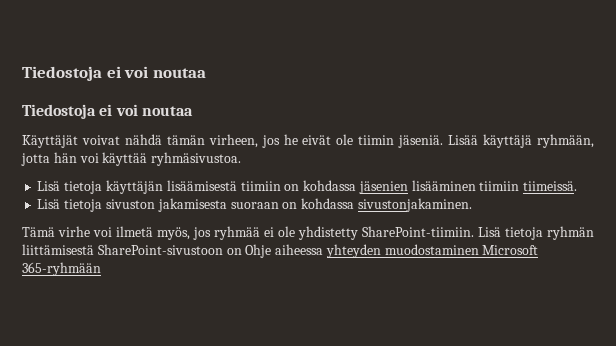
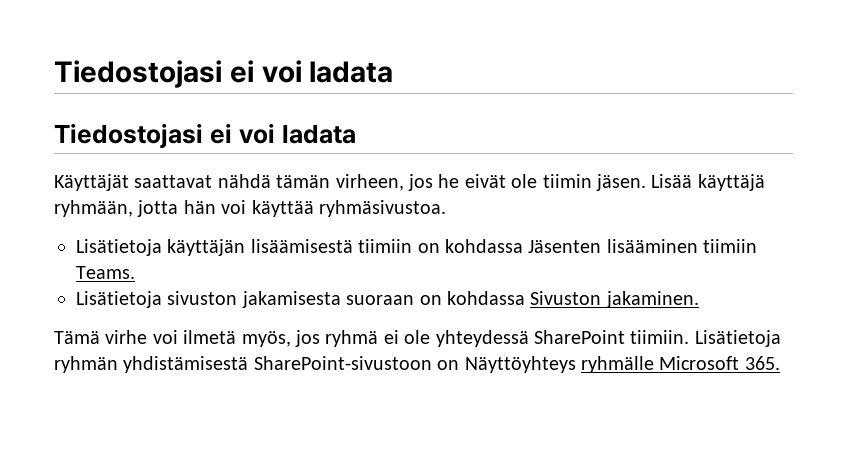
[22,66,206,81] [22,104,193,119] Tiedostoja ei voi noutaa // Tiedostoja ei voi noutaa -> [54,60,394,88] [54,123,356,149] Tiedostojasi ei voi ladata // Tiedostojasi ei voi ladata
[81,135,120,145] voivat -> [134,175,213,188] saattavat
[398,135,444,148] jäseniä. -> [595,174,646,191] jäsen.
[37,181,103,194] Lisä tietoja -> [76,239,162,256] Lisätietoja
[358,181,408,194] jäsenien -> [528,240,602,253] Jäsenten
[523,181,578,191] [37,199,103,212] tiimeissä. // Lisä tietoja -> [76,266,135,279] [76,291,162,308] Teams. // Lisätietoja
[357,198,472,212] sivustonjakaminen. -> [530,291,699,308] Sivuston jakaminen.
[214,226,260,240] ryhmää -> [325,330,379,347] ryhmä
[298,226,594,240] [22,244,539,258] [22,262,101,276] yhdistetty SharePoint-tiimiin. Lisä tietoja ryhmän liittämisestä SharePoint-sivustoon on Ohje aiheessa yhteyden muodostaminen Microsoft 365-ryhmään -> [435,330,781,347] [54,356,780,373] yhteydessä SharePoint tiimiin. Lisätietoja ryhmän yhdistämisestä SharePoint-sivustoon on Näyttöyhteys ryhmälle Microsoft 365.

